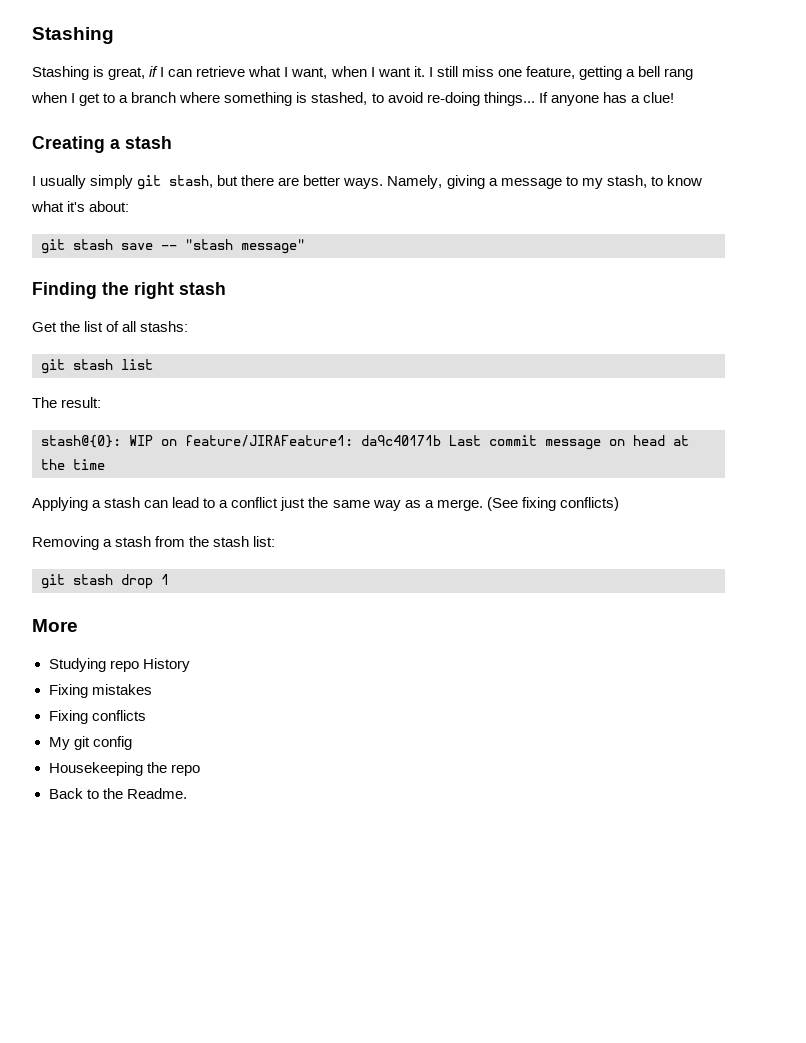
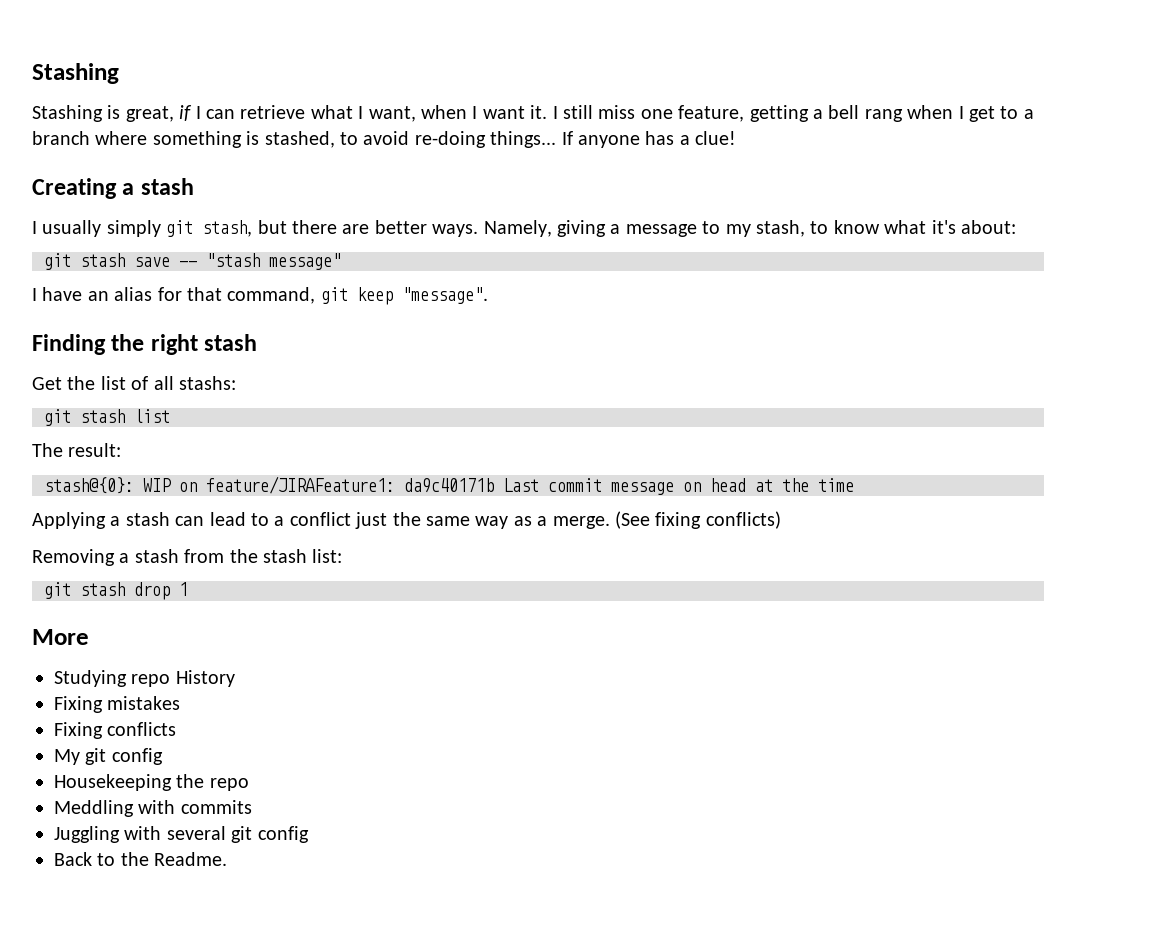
(305, 246) none -> [32,287,488,305] // I have an alias for that command, git keep "message".
(200, 770) none -> [54,800,252,817] [54,826,309,843] // Meddling with commits // Juggling with several git config

